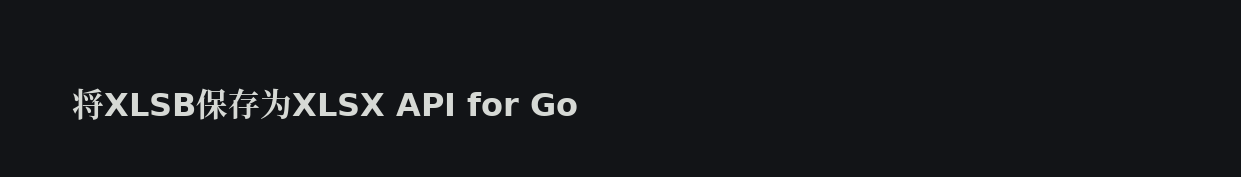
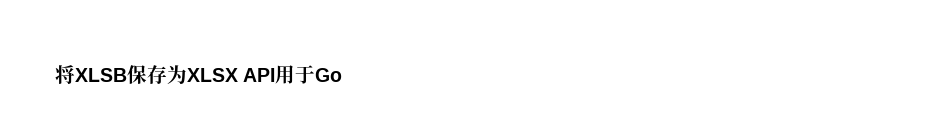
[467,92,519,116] for -> [275,65,316,84] 用于

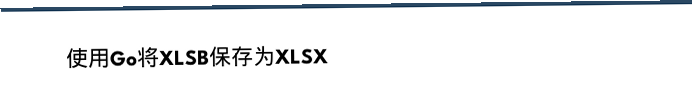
(55, 74) none -> [65,47,138,69] 使用Go
[243,65,343,84] API用于Go -> (329, 56) none

